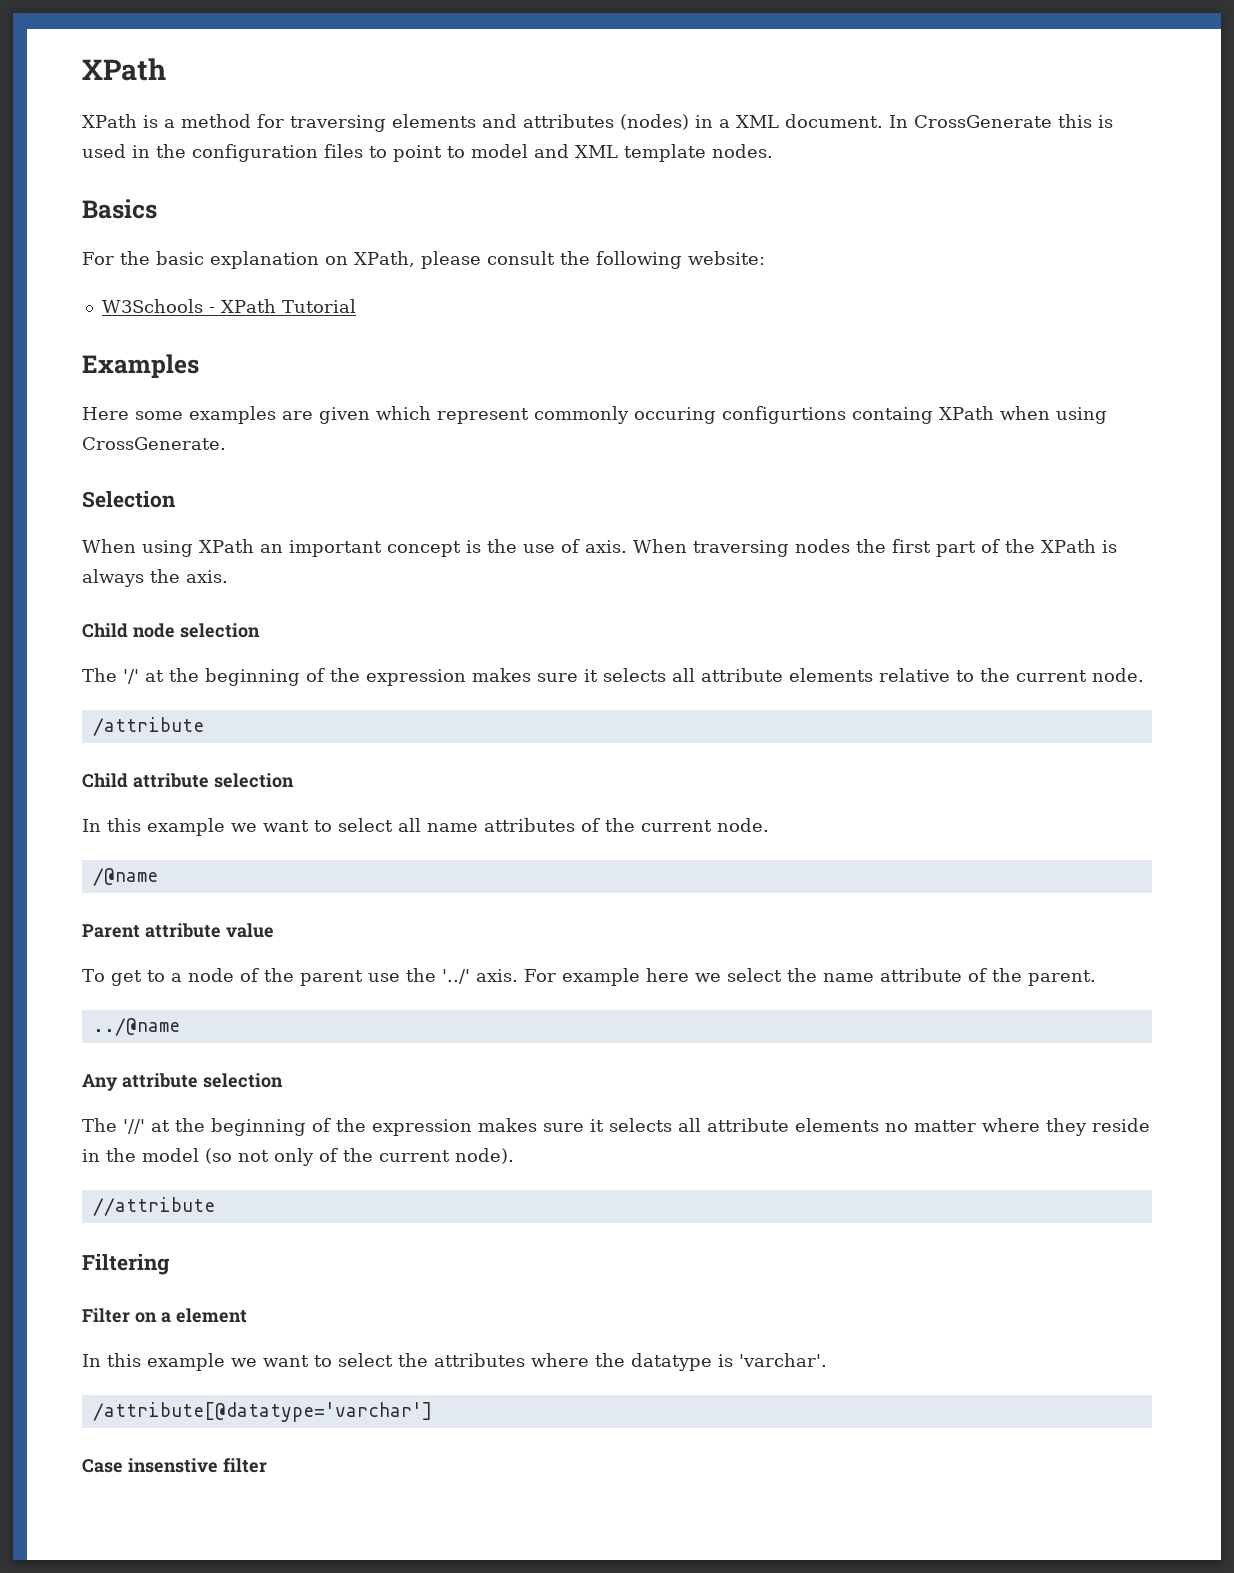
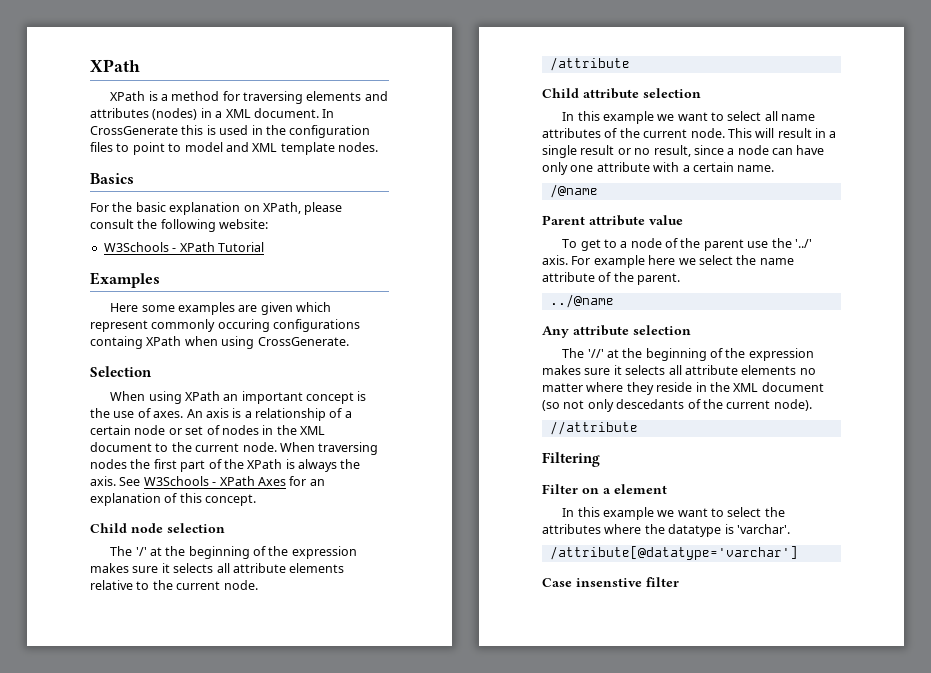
[722,406,846,424] configurtions -> [273,319,361,332] configurations
[584,540,627,553] axis. -> [153,408,352,421] [90,425,325,435] [90,442,277,452] axes. An axis is a relationship of a certain node or set of nodes in the XML document to the current node.
(228, 576) none -> [119,476,325,486] [90,493,257,506] See W3Schools - XPath Axes for an explanation of this concept.
(769, 825) none -> [727,128,837,138] [542,145,825,158] [542,162,775,175] This will result in a single result or no result, since a node can have only one attribute with a certain name.
[142,1148,199,1162] model -> [733,382,824,392] XML document
(314, 1157) none -> [616,399,685,409] descedants

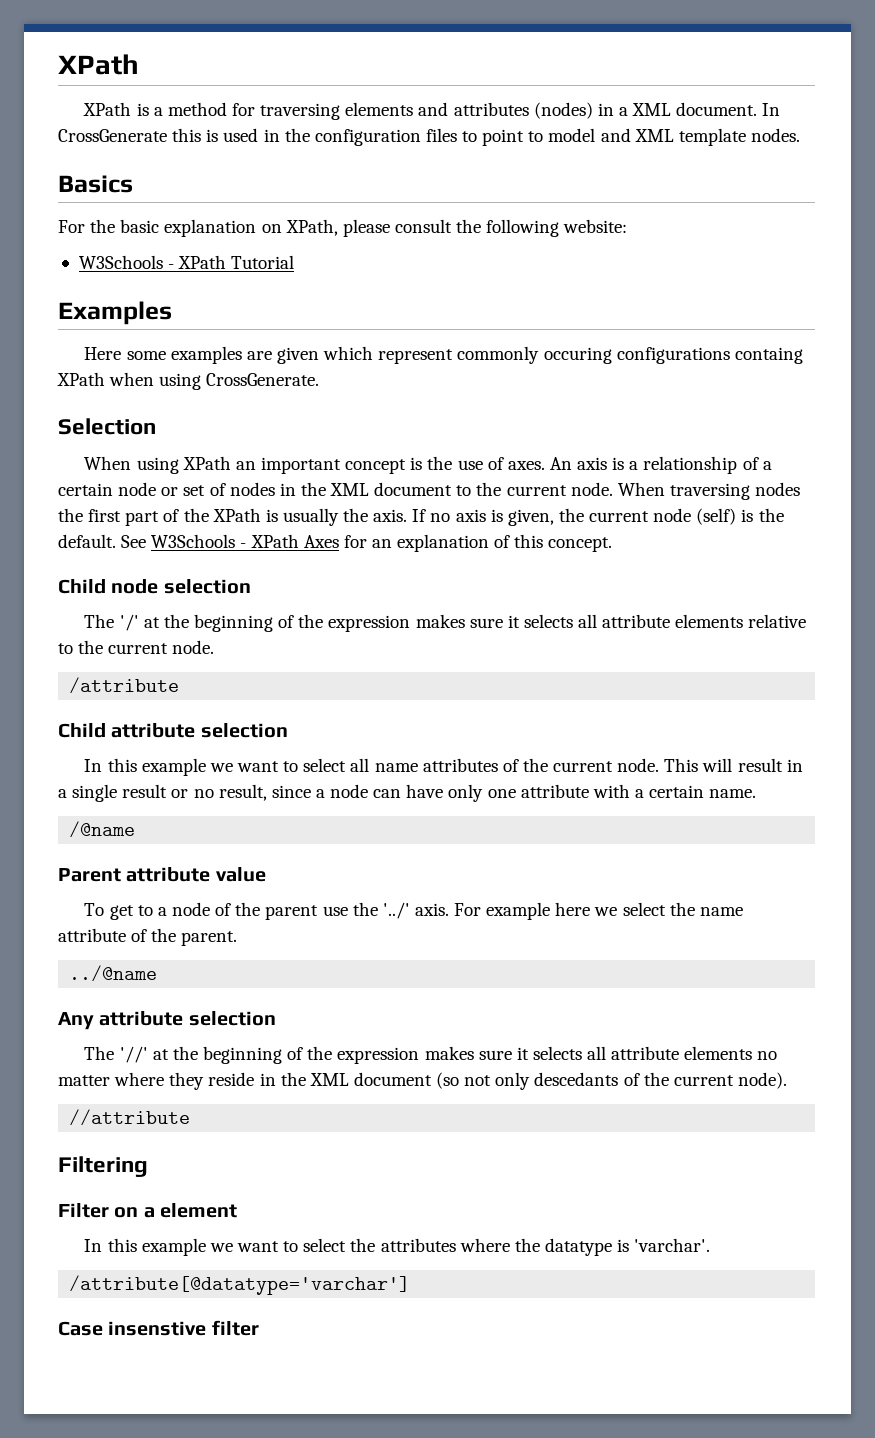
[298,459,337,472] always -> [282,508,339,526] usually
(116, 481) none -> [412,508,784,526] [58,534,116,548] If no axis is given, the current node (self) is the default.

